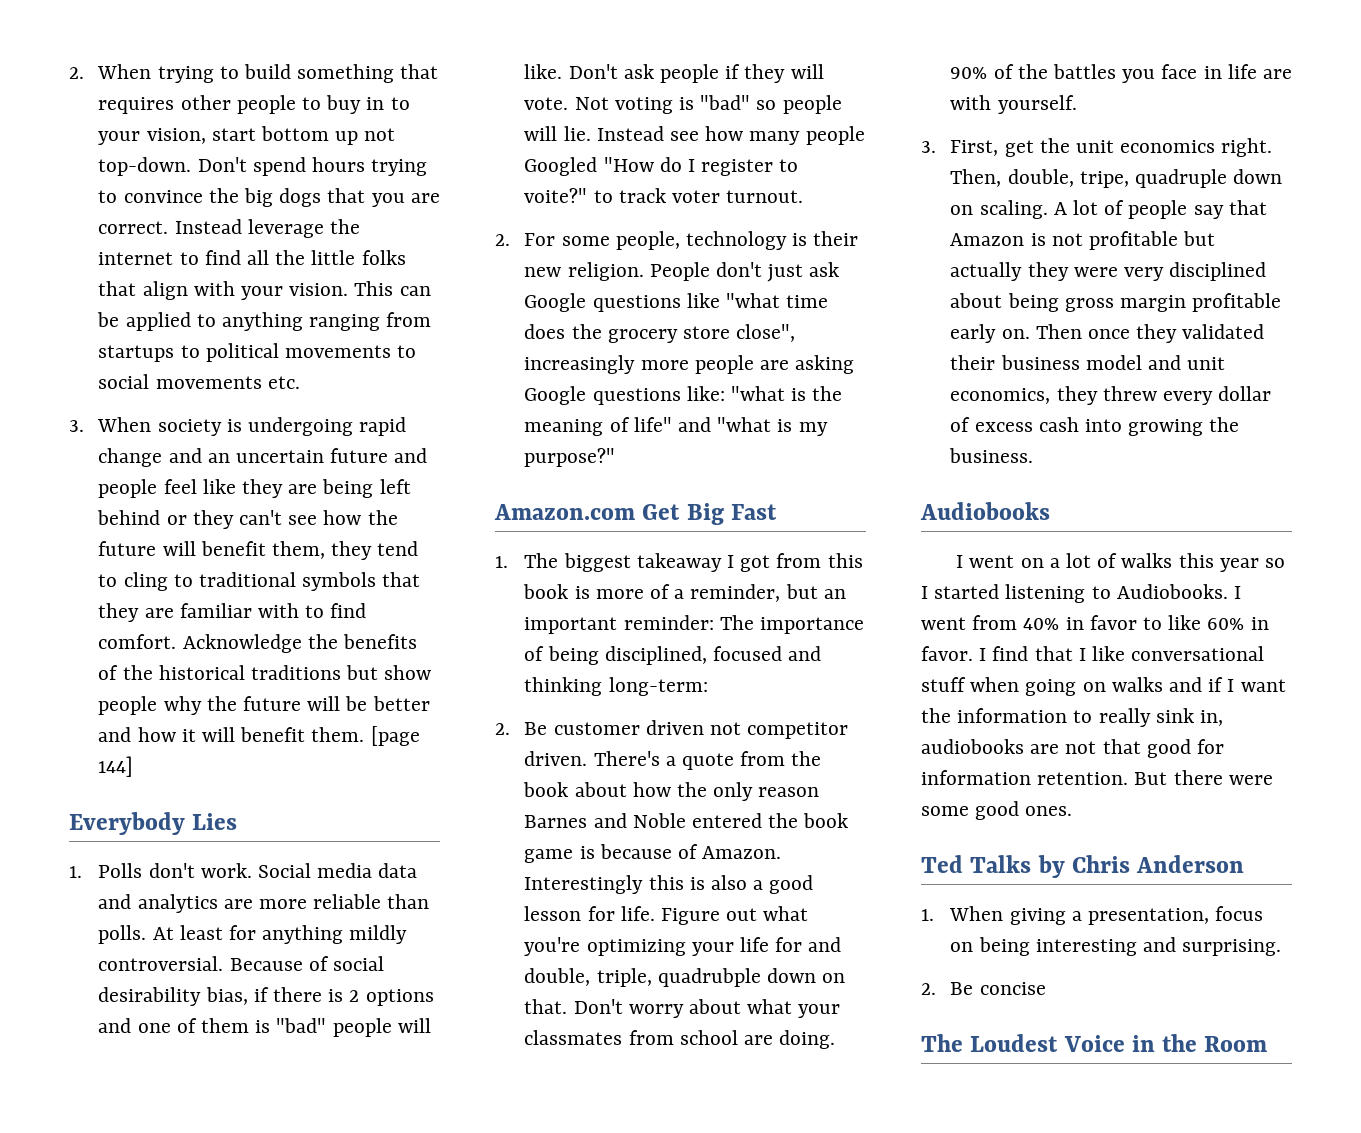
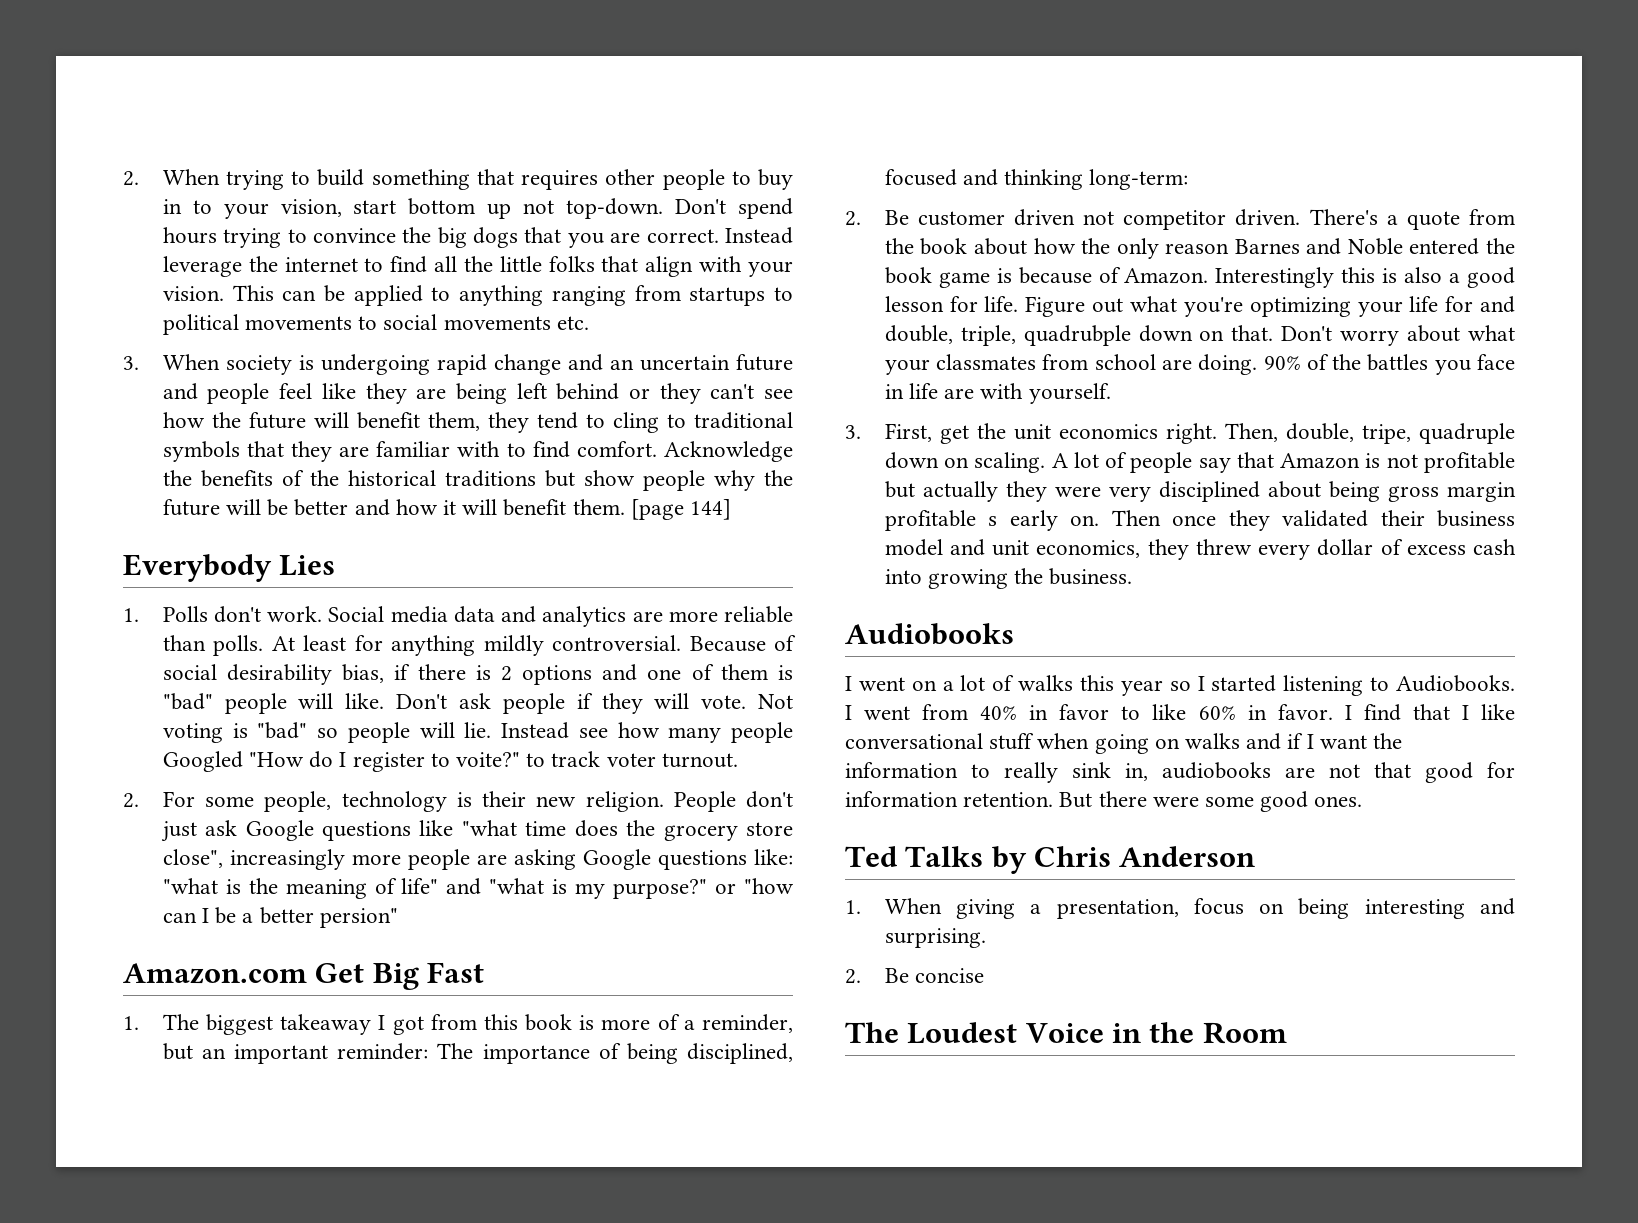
(616, 457) none -> [715,878,794,894] [162,907,398,928] or "how can I be a better persion"
(1282, 302) none -> [988,516,998,526] s

